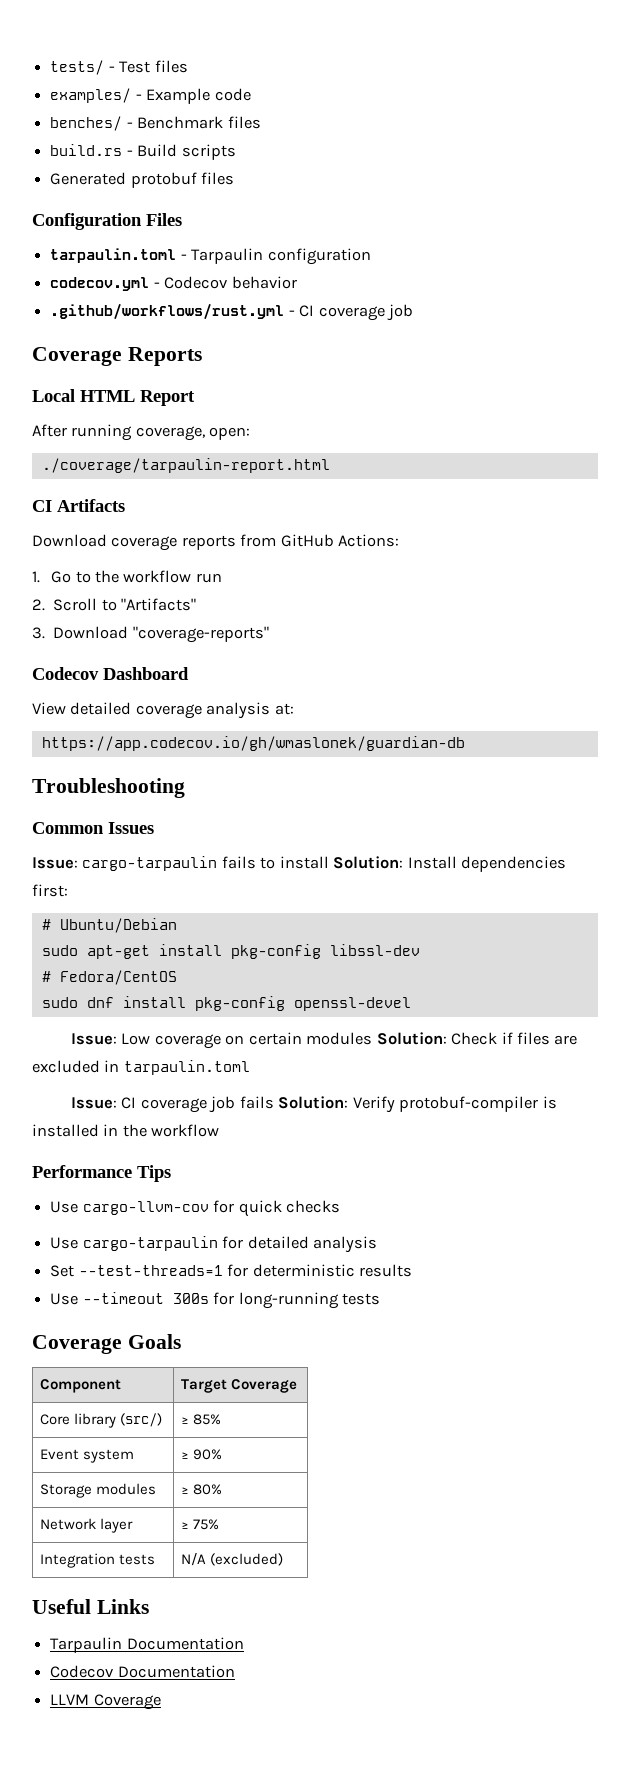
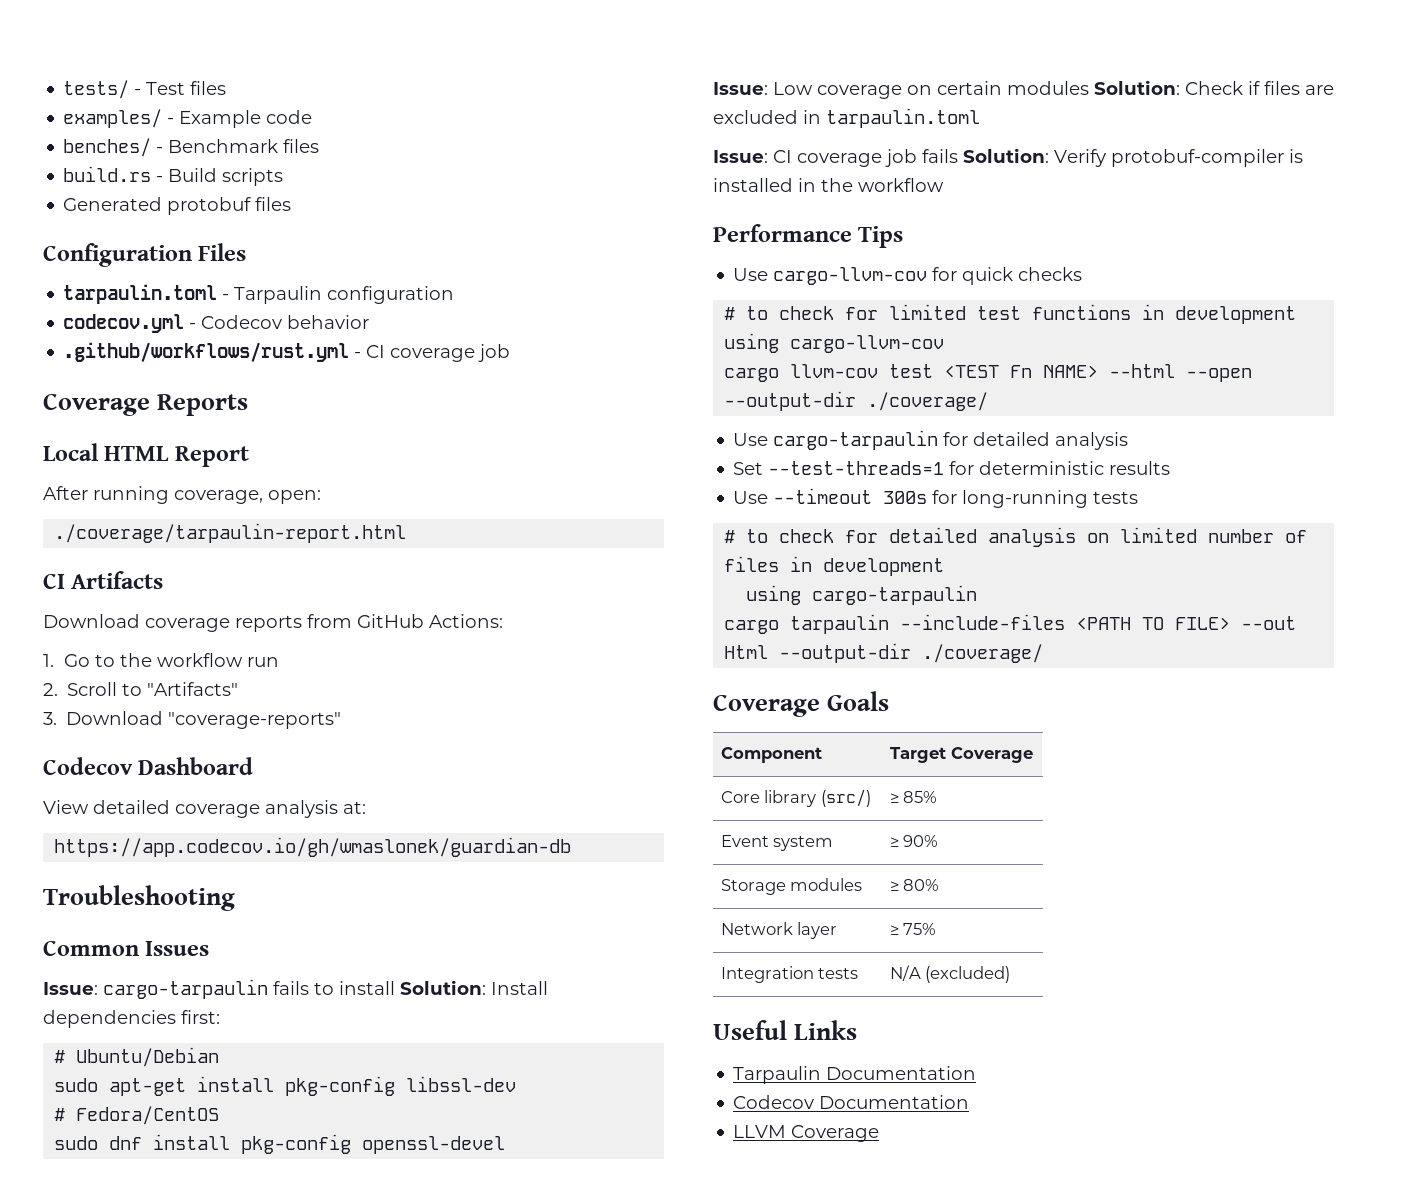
(340, 1206) none -> [724,304,1297,324] [724,333,945,353] [724,364,1253,382] [724,391,989,411] // # to check for limited test functions in development using cargo-llvm-cov // cargo llvm-cov test <TEST Fn NAME> --html --open --output-dir ./coverage/
(380, 1299) none -> [724,527,1308,547] [724,556,945,576] [746,585,978,605] [724,614,1297,634] [724,643,1044,663] // # to check for detailed analysis on limited number of files in development // using cargo-tarpaulin // cargo tarpaulin --include-files <PATH TO FILE> --out Html --output-dir ./coverage/

